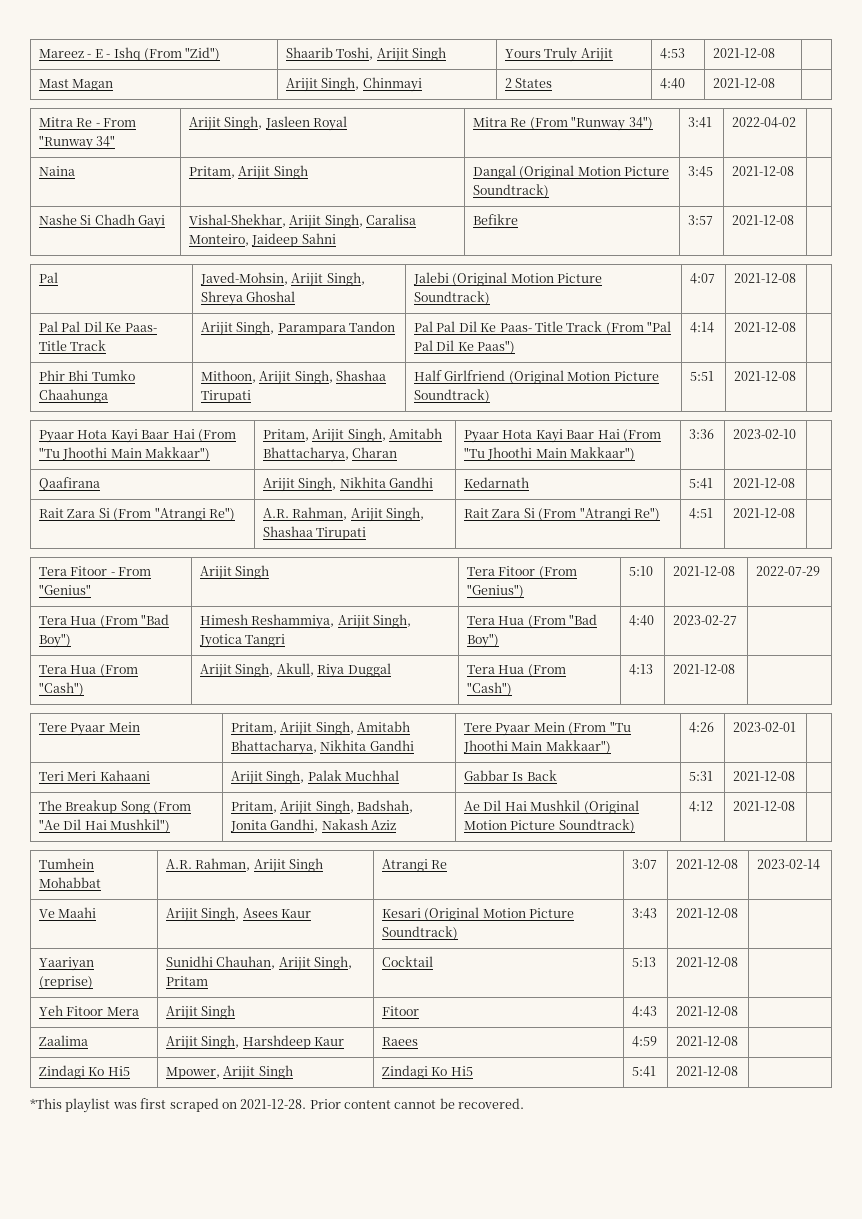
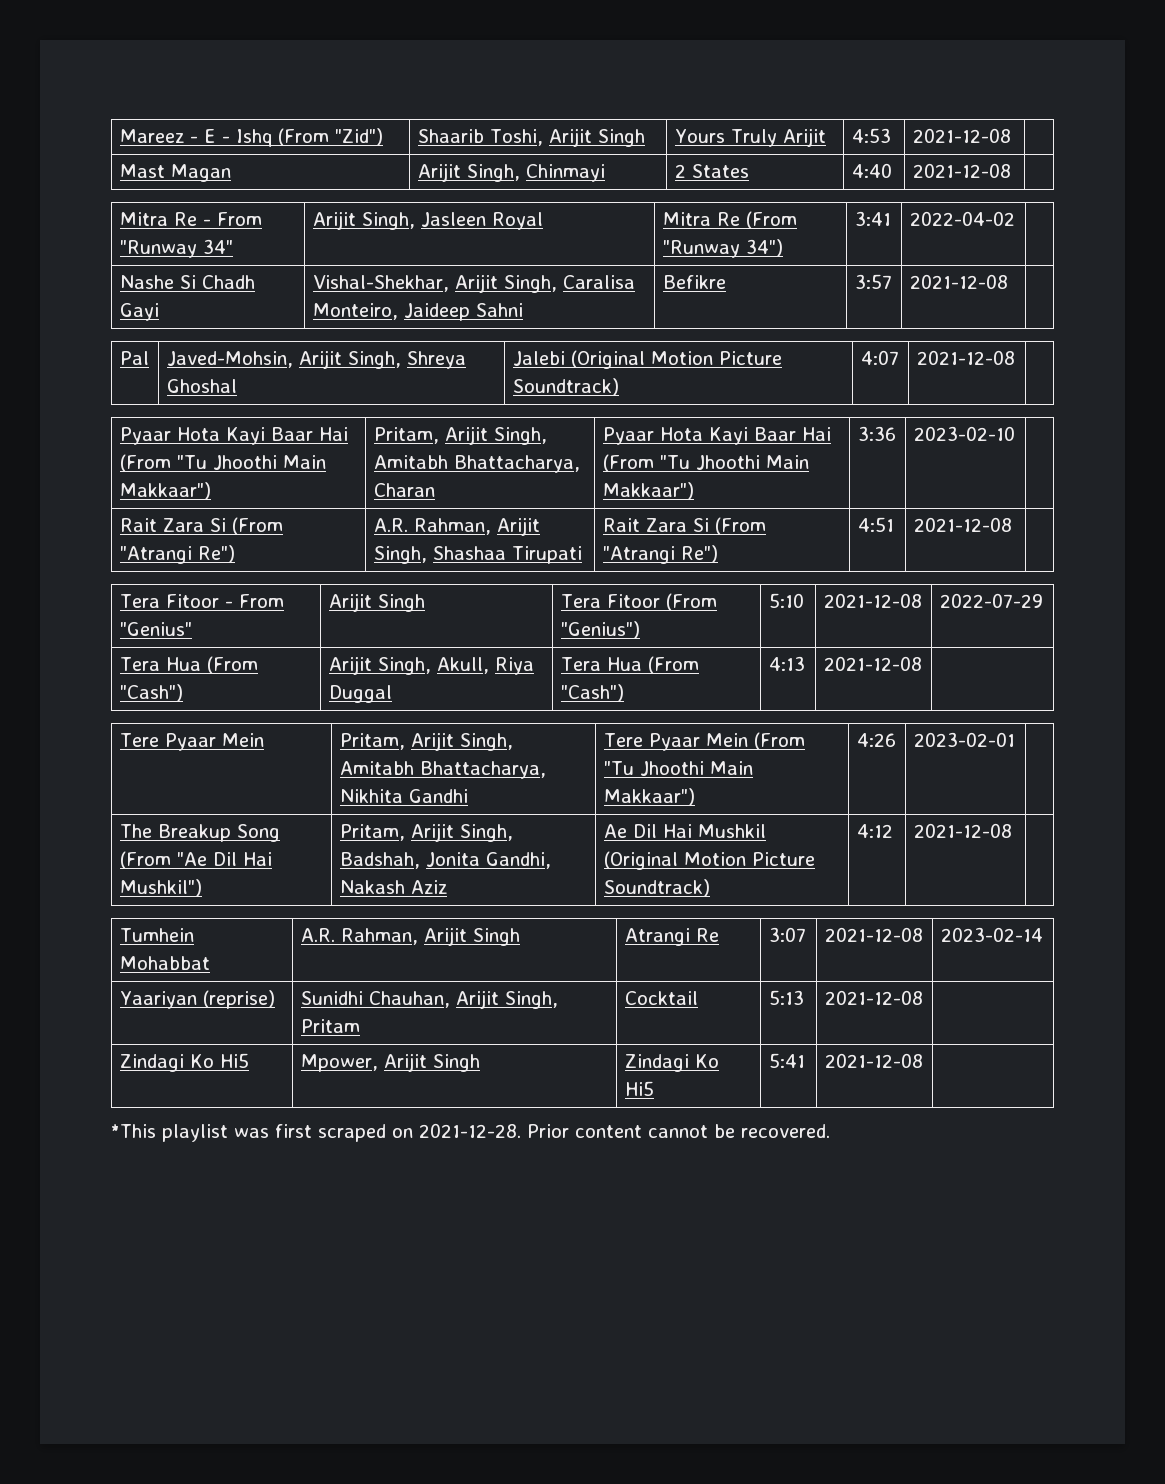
[39,166,76,176] [189,165,308,180] [473,165,670,179] [473,184,550,198] [688,166,714,177] [732,166,795,176] // Naina | Pritam, Arijit Singh | Dangal (Original Motion Picture Soundtrack) | 3:45 | 2021-12-08 | -> (1015, 218) none
[39,321,157,332] [39,340,107,351] [201,321,396,336] [414,321,672,335] [414,340,516,354] [690,322,715,333] [734,322,797,332] [39,370,135,381] [39,389,109,403] [201,370,387,385] [201,390,252,403] [414,370,659,384] [414,389,491,403] [690,371,715,381] [734,371,797,381] // Pal Pal Dil Ke Paas- Title Track | Arijit Singh, Parampara Tandon | Pal Pal Dil Ke Paas- Title Track (From "Pal Pal Dil Ke Paas") | 4:14 | 2021-12-08 | // Phir Bhi Tumko Chaahunga | Mithoon, Arijit Singh, Shashaa Tirupati | Half Girlfriend (Original Motion Picture Soundtrack) | 5:51 | 2021-12-08 | -> (1015, 357) none
[39,477,101,491] [263,477,434,492] [464,477,530,488] [689,478,714,489] [733,478,796,488] // Qaafirana | Arijit Singh, Nikhita Gandhi | Kedarnath | 5:41 | 2021-12-08 | -> (1015, 433) none
[39,614,170,628] [39,633,72,648] [200,614,412,629] [199,634,286,648] [467,614,598,628] [467,633,500,648] [629,615,655,626] [673,615,738,625] // Tera Hua (From "Bad Boy") | Himesh Reshammiya, Arijit Singh, Jyotica Tangri | Tera Hua (From "Bad Boy") | 4:40 | 2023-02-27 | -> (1043, 600) none
[39,770,150,781] [231,770,400,785] [464,770,557,781] [689,771,714,781] [733,771,796,781] // Teri Meri Kahaani | Arijit Singh, Palak Muchhal | Gabbar Is Back | 5:31 | 2021-12-08 | -> (1015, 739) none
[39,907,97,918] [166,907,312,922] [382,907,575,921] [382,926,459,940] [632,908,658,919] [676,908,739,918] // Ve Maahi | Arijit Singh, Asees Kaur | Kesari (Original Motion Picture Soundtrack) | 3:43 | 2021-12-08 | -> (1043, 934) none
[39,1005,139,1016] [166,1005,236,1020] [382,1006,420,1016] [632,1006,658,1017] [676,1006,739,1016] [39,1035,89,1046] [166,1035,345,1050] [382,1037,419,1046] [632,1036,658,1047] [676,1036,739,1046] // Yeh Fitoor Mera | Arijit Singh | Fitoor | 4:43 | 2021-12-08 | // Zaalima | Arijit Singh, Harshdeep Kaur | Raees | 4:59 | 2021-12-08 | -> (923, 997) none

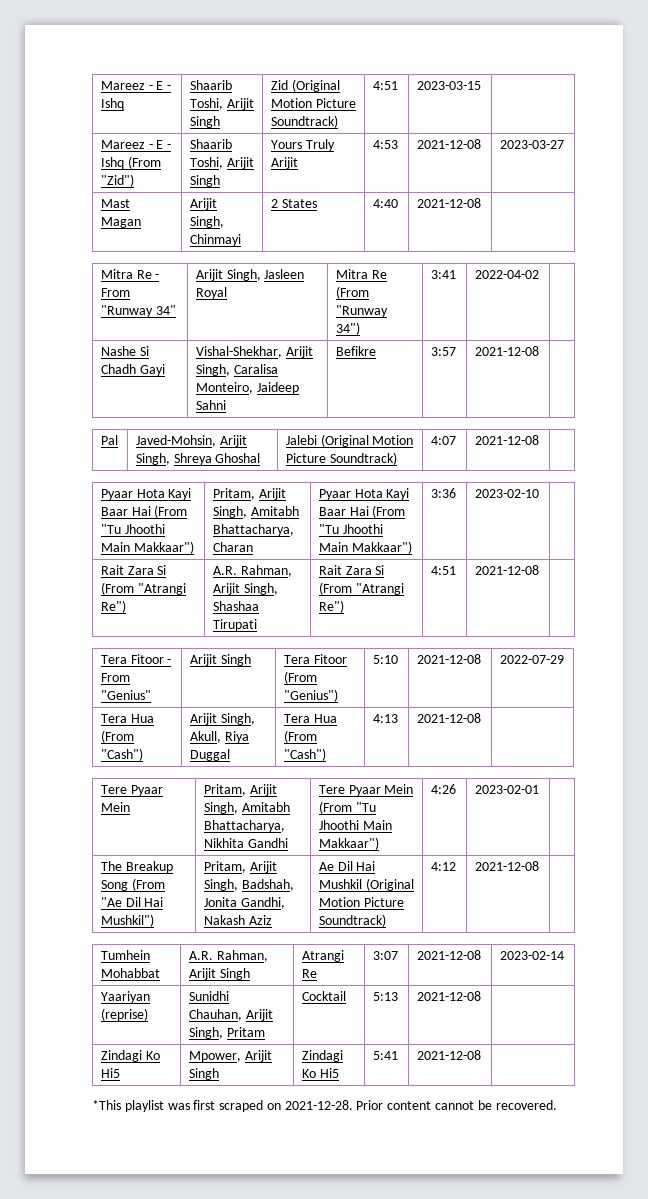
[119,129,272,147] Mareez - E - Ishq -> [100,81,172,90] [100,98,124,110] [189,80,232,90] [189,98,254,110] [189,116,220,128] [270,79,340,92] [270,98,356,108] [270,115,338,128] [372,81,398,90] [416,81,481,90] [100,140,172,149] [100,157,124,169] Mareez - E - Ishq | Shaarib Toshi, Arijit Singh | Zid (Original Motion Picture Soundtrack) | 4:51 | 2023-03-15 | // Mareez - E - Ishq
(1011, 135) none -> [499,140,564,149] 2023-03-27

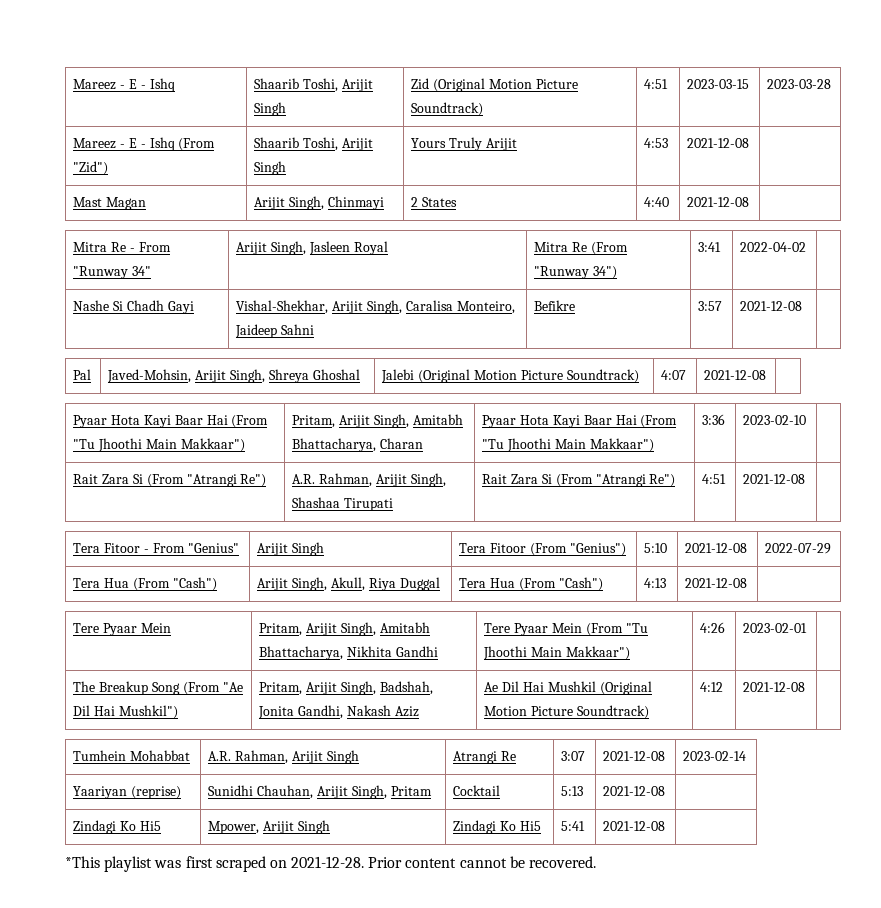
(481, 85) none -> [767,79,832,89] 2023-03-28
[499,140,564,149] 2023-03-27 -> (750, 143) none

